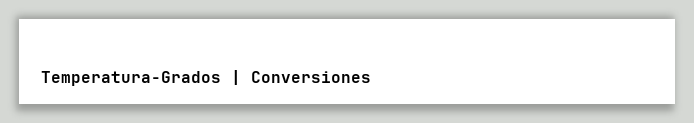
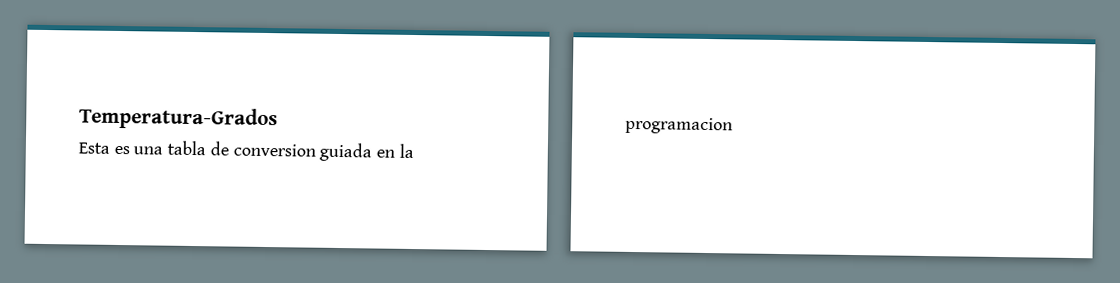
[231,70,371,85] | Conversiones -> [78,140,414,162] [625,116,733,135] // Esta es una tabla de conversion guiada en la programacion

